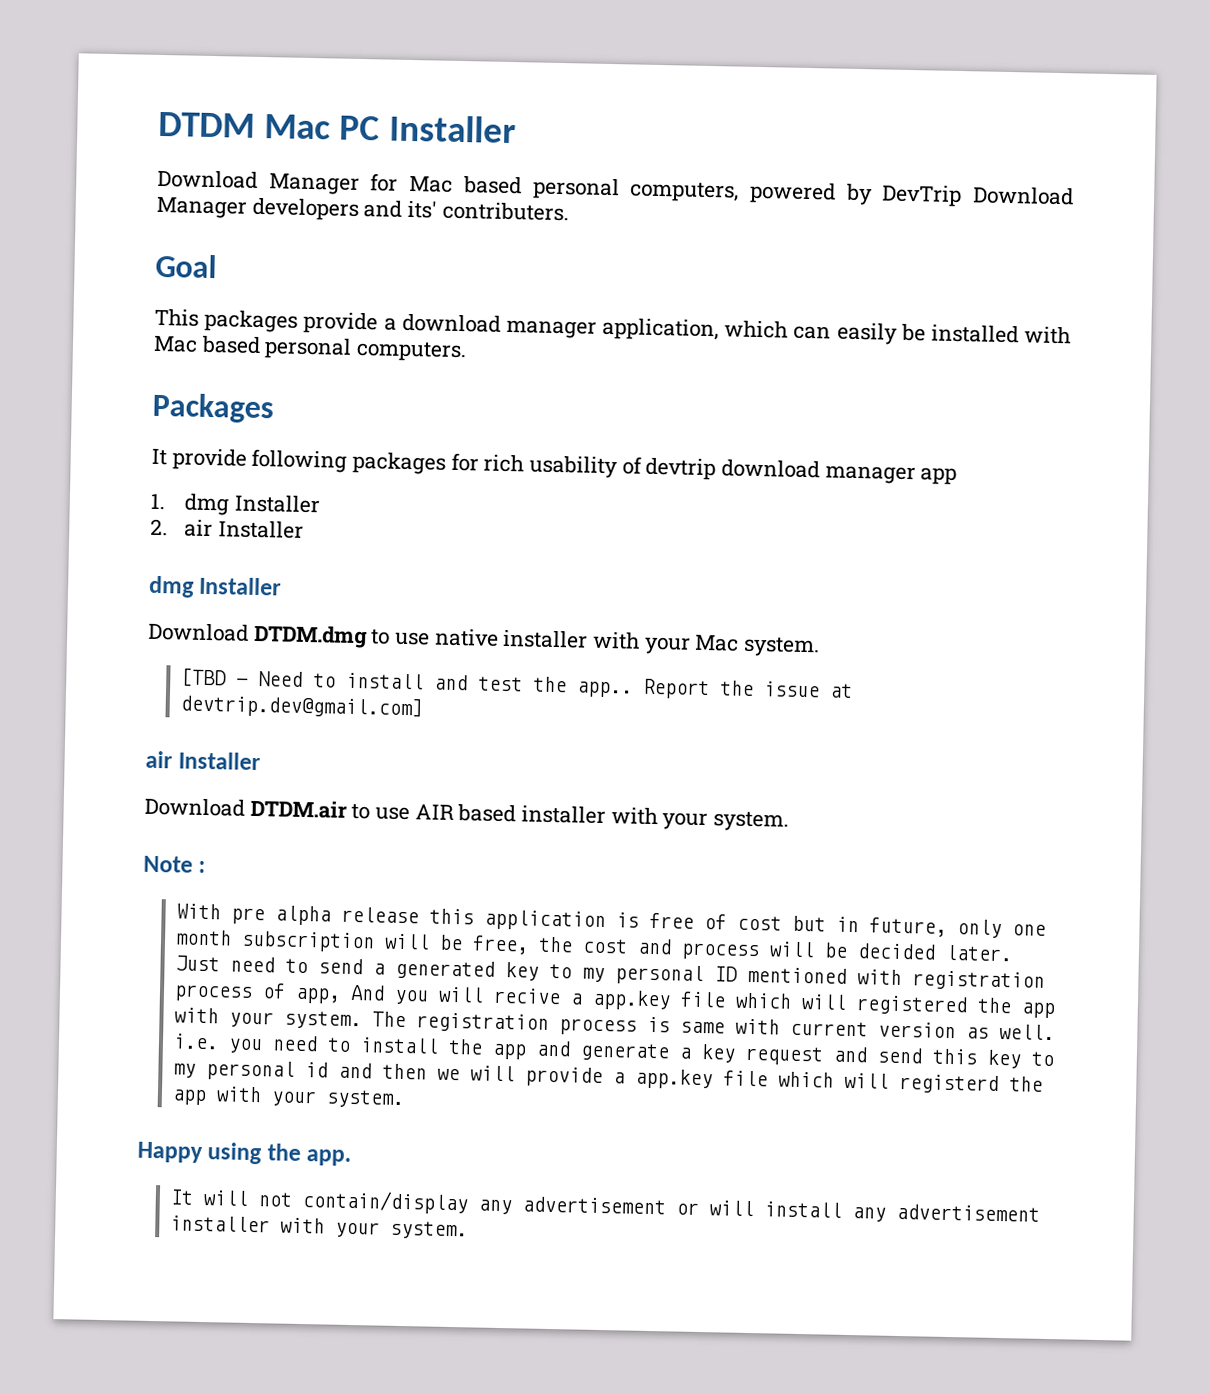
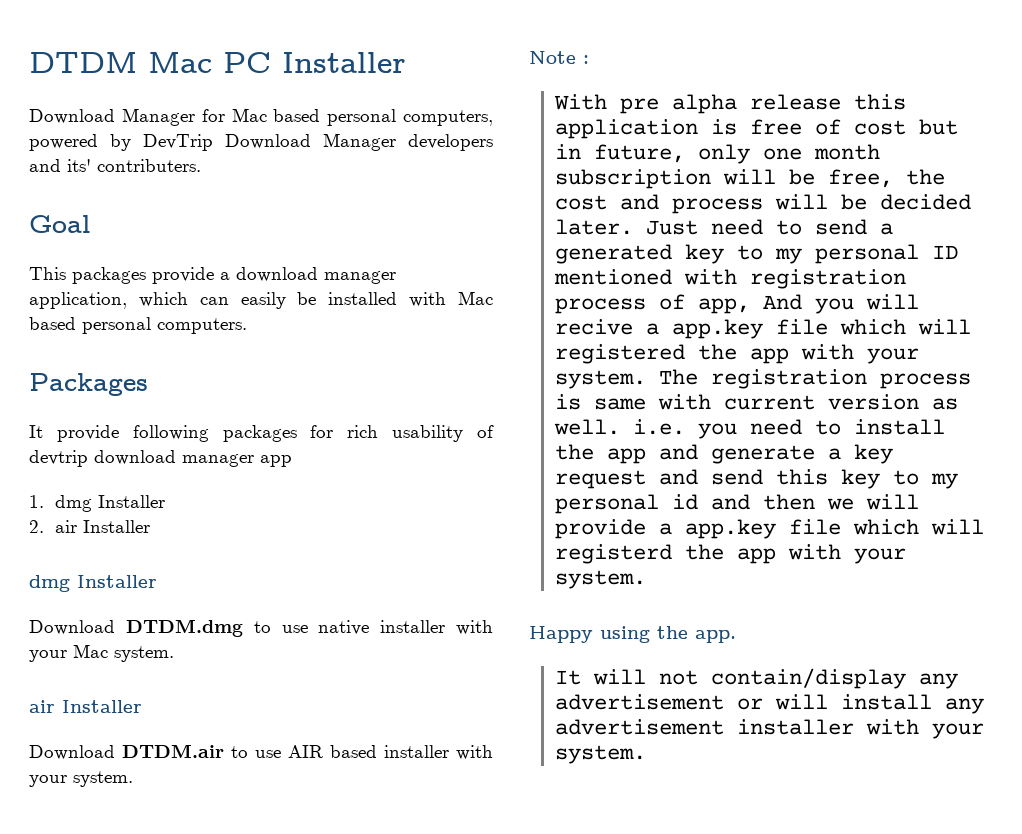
[181,667,854,700] [180,693,424,720] // [TBD - Need to install and test the app.. Report the issue at devtrip.dev@gmail.com] -> (174, 654) none

